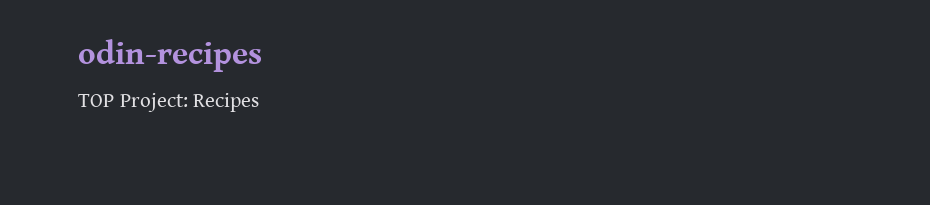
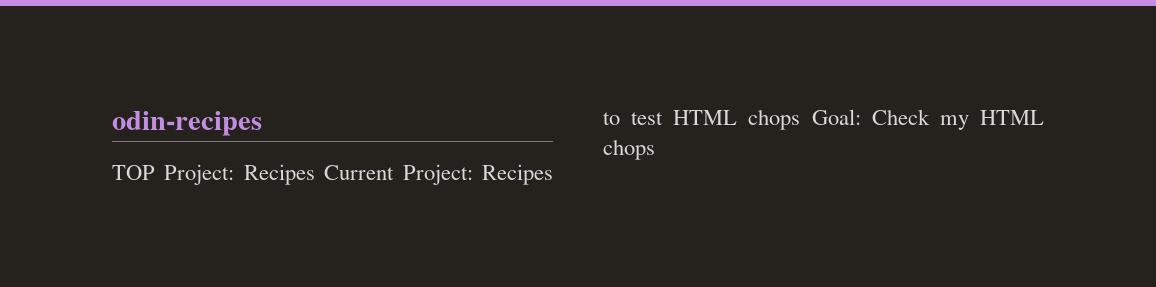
(260, 102) none -> [324,164,553,185] [603,109,1044,130] [603,139,655,160] Current Project: Recipes to test HTML chops Goal: Check my HTML chops

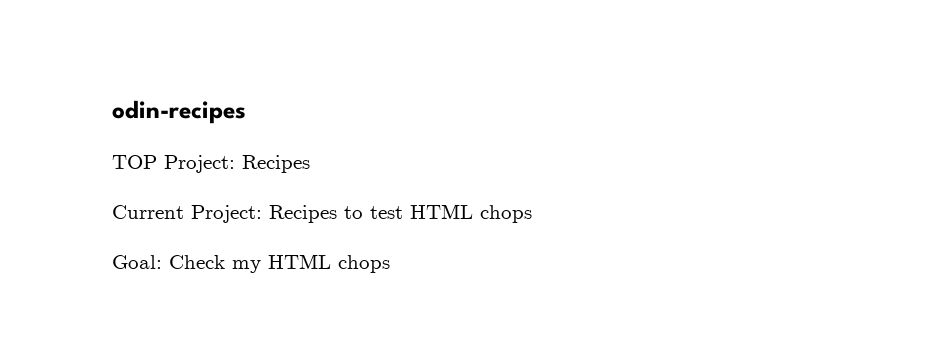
(315, 174) none -> (310, 164) //
(801, 119) none -> (532, 214) //

